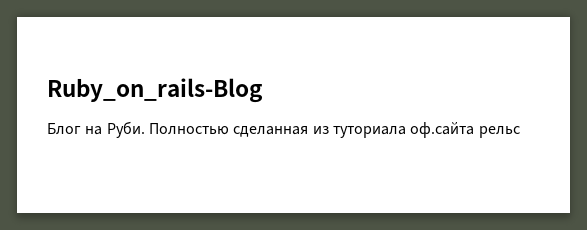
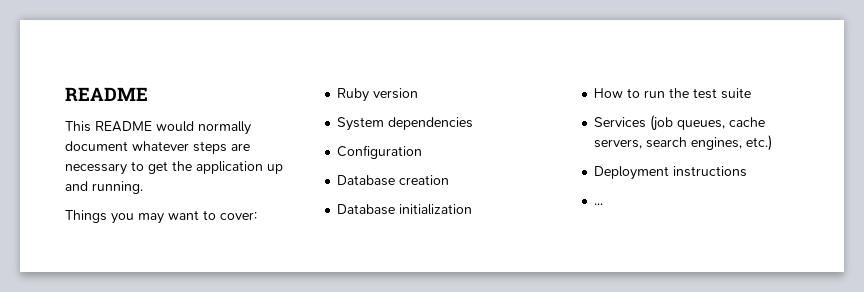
[47,78,263,103] [47,121,520,138] Ruby_on_rails-Blog // Блог на Руби. Полностью сделанная из туториала оф.сайта рельс -> [65,87,148,101] [65,121,251,135] [65,141,250,154] [65,161,283,175] [65,181,143,194] [65,210,257,224] [337,88,419,102] [337,117,474,131] [337,145,423,159] [337,175,450,186] [337,204,473,215] [594,88,752,99] [594,115,766,131] [594,135,773,151] [594,166,748,180] [594,203,604,205] README // This README would normally document whatever steps are necessary to get the application up and running. // Things you may want to cover: // Ruby version // System dependencies // Configuration // Database creation // Database initialization // How to run the test suite // Services (job queues, cache servers, search engines, etc.) // Deployment instructions // ...

